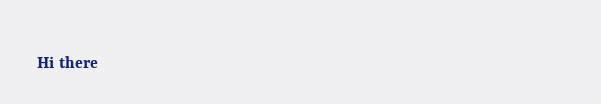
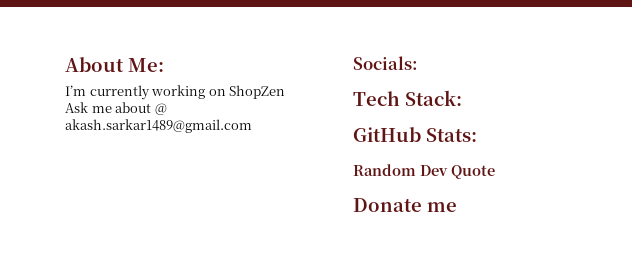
[37,56,98,68] Hi there -> [65,57,164,72] [65,85,286,100] [65,102,167,115] [65,119,252,133] [353,56,418,70] [353,90,462,106] [353,127,477,142] [353,164,495,179] [353,198,457,212] About Me: // I’m currently working on ShopZen // Ask me about @ akash.sarkar1489@gmail.com // Socials: // Tech Stack: // GitHub Stats: // Random Dev Quote // Donate me

